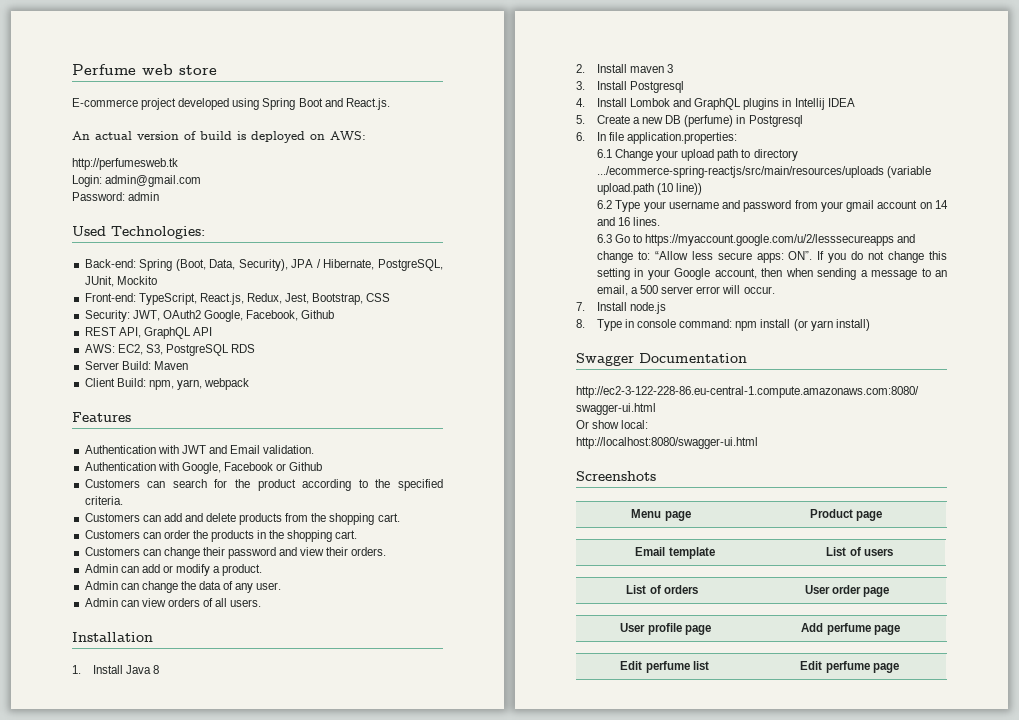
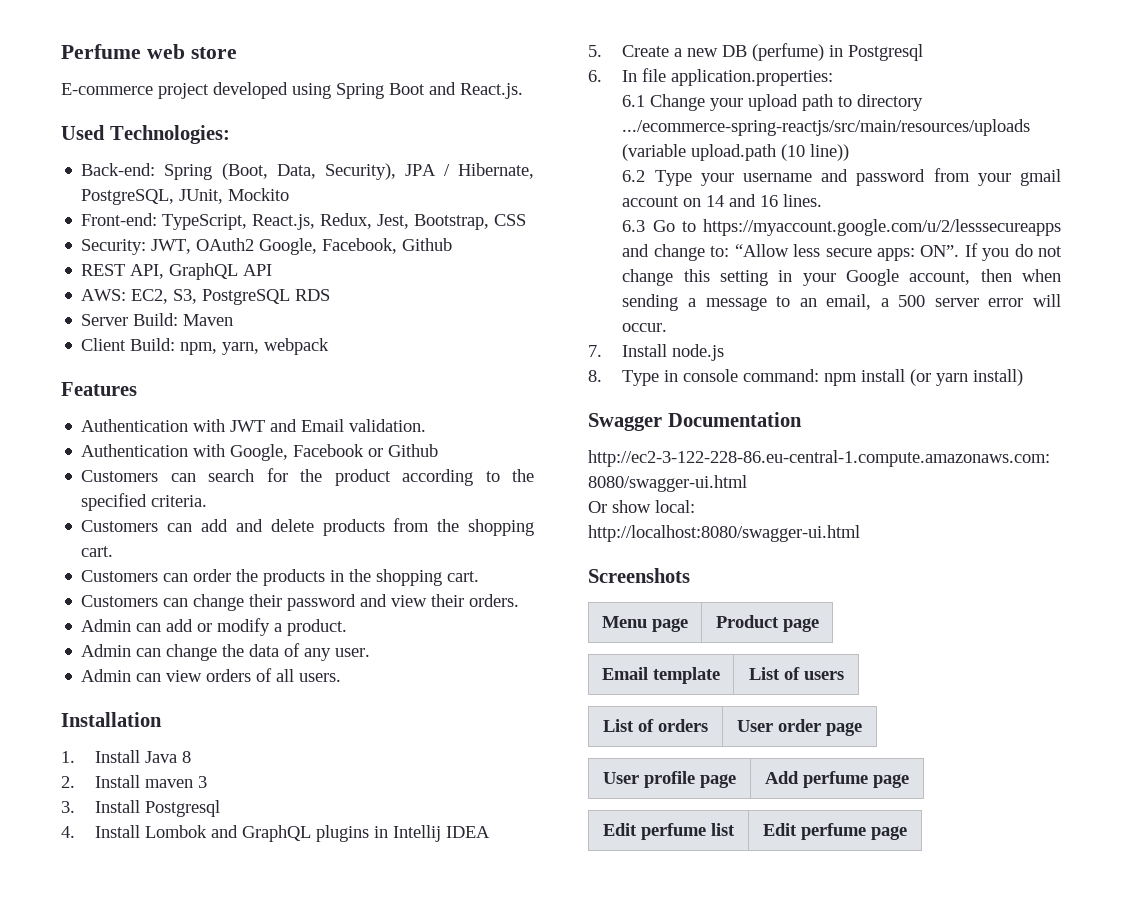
[72,131,366,143] [72,158,178,170] [72,175,202,187] [72,192,160,201] // An actual version of build is deployed on AWS: // http://perfumesweb.tk // Login: admin@gmail.com // Password: admin -> (523, 91) none

